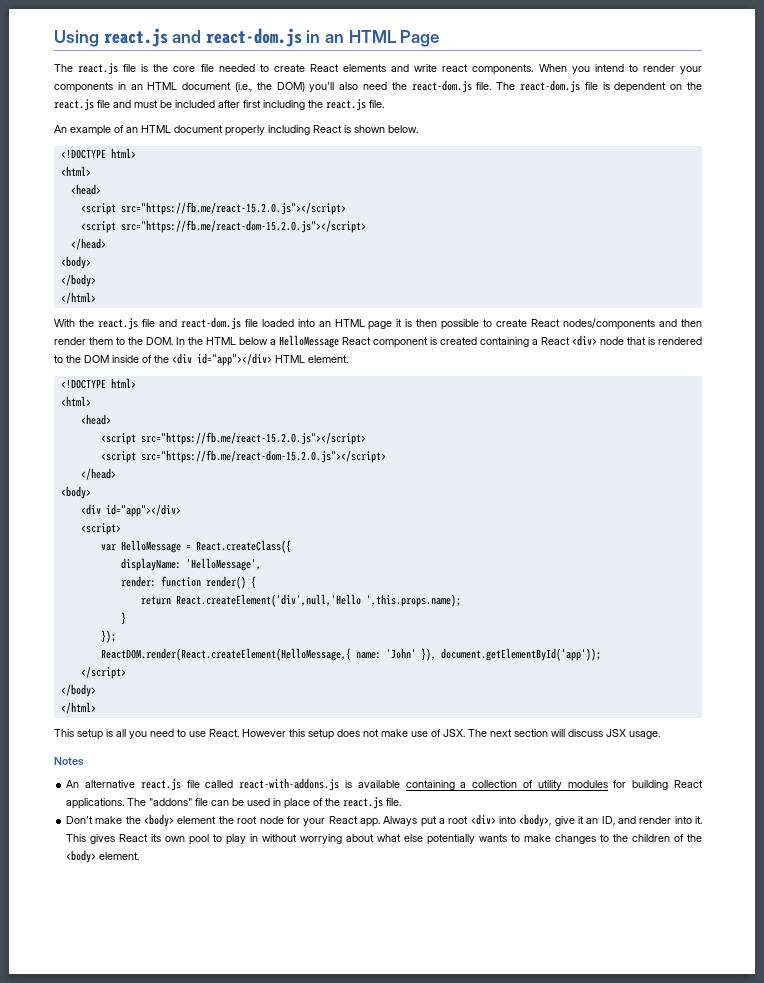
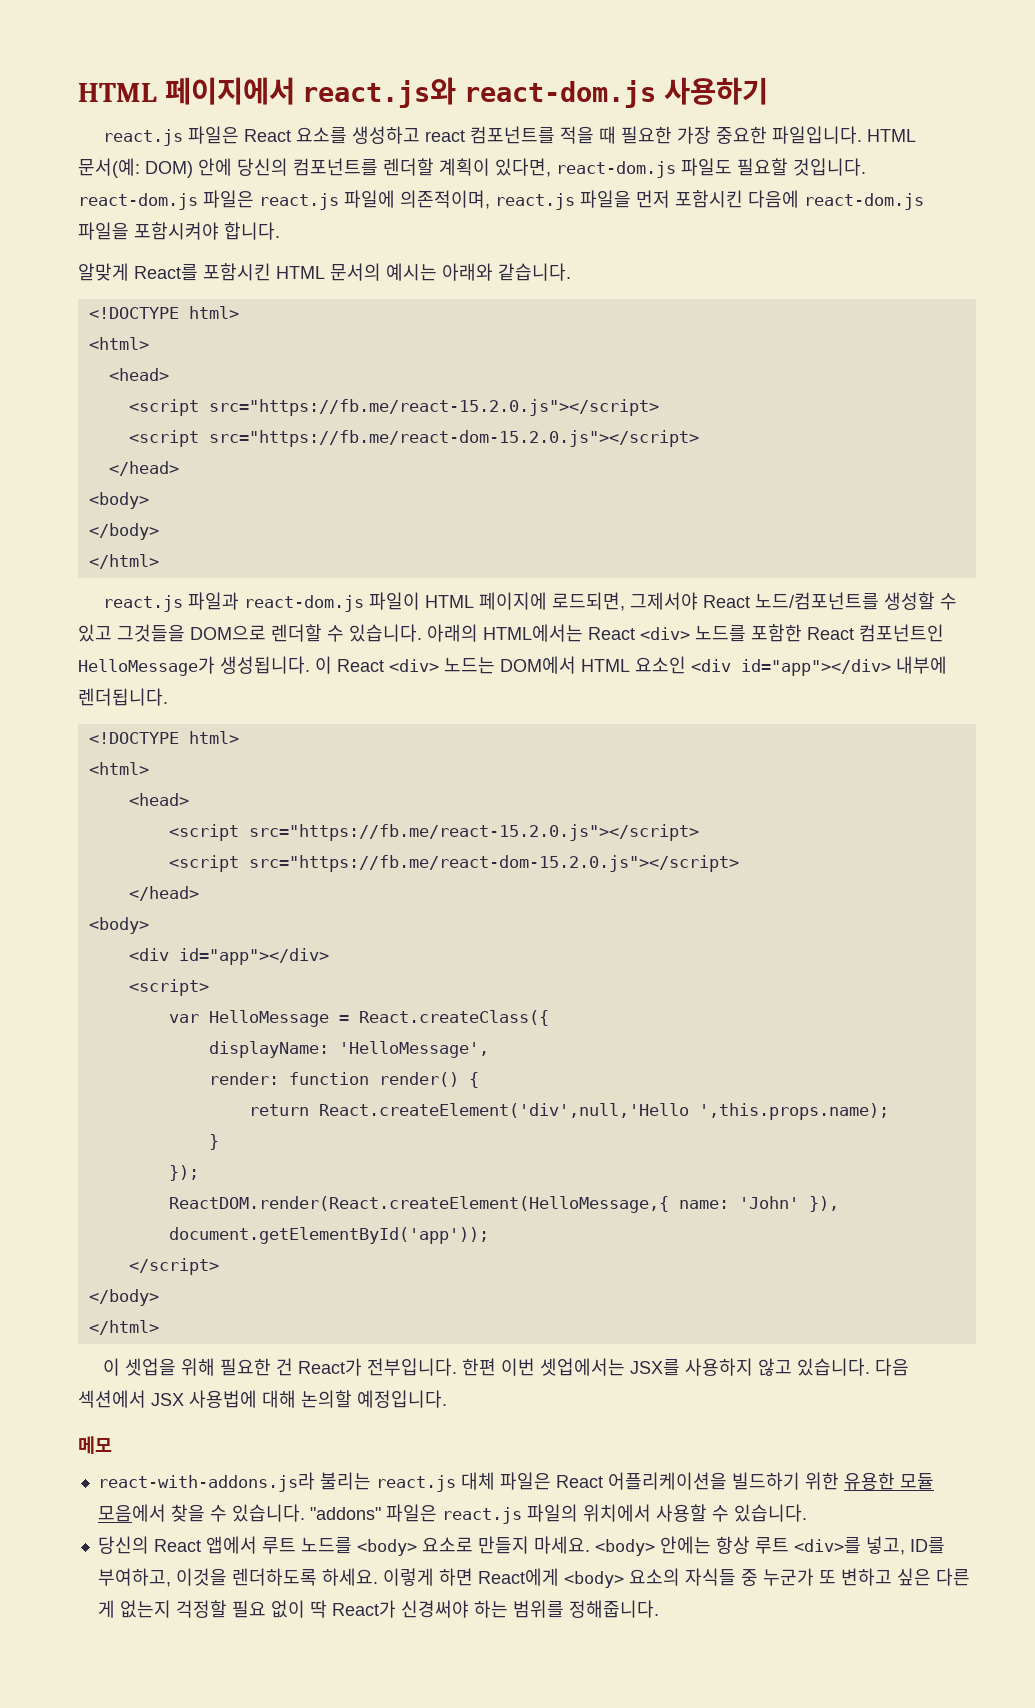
[54,28,440,47] [54,63,702,75] [54,80,702,93] [54,99,384,111] [54,125,418,136] Using react.js and react-dom.js in an HTML Page // The react.js file is the core file needed to create React elements and write react components. When you intend to render your components in an HTML document (i.e., the DOM) you'll also need the react-dom.js file. The react-dom.js file is dependent on the react.js file and must be included after first including the react.js file. // An example of an HTML document properly including React is shown below. -> [78,77,768,108] [103,126,917,146] [78,158,866,178] [78,190,924,210] [78,222,280,240] [78,263,571,281] HTML 페이지에서 react.js와 react-dom.js 사용하기 // react.js 파일은 React 요소를 생성하고 react 컴포넌트를 적을 때 필요한 가장 중요한 파일입니다. HTML 문서(예: DOM) 안에 당신의 컴포넌트를 렌더할 계획이 있다면, react-dom.js 파일도 필요할 것입니다. react-dom.js 파일은 react.js 파일에 의존적이며, react.js 파일을 먼저 포함시킨 다음에 react-dom.js 파일을 포함시켜야 합니다. // 알맞게 React를 포함시킨 HTML 문서의 예시는 아래와 같습니다.
[54,317,703,330] [54,335,702,348] [54,353,348,366] With the react.js file and react-dom.js file loaded into an HTML page it is then possible to create React nodes/components and then render them to the DOM. In the HTML below a HelloMessage React component is created containing a React <div> node that is rendered to the DOM inside of the <div id="app"></div> HTML element. -> [103,592,958,612] [78,624,944,642] [78,656,947,676] [78,688,168,706] react.js 파일과 react-dom.js 파일이 HTML 페이지에 로드되면, 그제서야 React 노드/컴포넌트를 생성할 수 있고 그것들을 DOM으로 렌더할 수 있습니다. 아래의 HTML에서는 React <div> 노드를 포함한 React 컴포넌트인 HelloMessage가 생성됩니다. 이 React <div> 노드는 DOM에서 HTML 요소인 <div id="app"></div> 내부에 렌더됩니다.
[54,729,660,740] [54,757,84,766] [66,778,703,791] [66,797,402,809] [66,814,703,827] [66,834,702,845] [66,850,140,863] This setup is all you need to use React. However this setup does not make use of JSX. The next section will discuss JSX usage. // Notes // An alternative react.js file called react-with-addons.js is available containing a collection of utility modules for building React applications. The "addons" file can be used in place of the react.js file. // Don't make the <body> element the root node for your React app. Always put a root <div> into <body>, give it an ID, and render into it. This gives React its own pool to play in without worrying about what else potentially wants to make changes to the children of the <body> element. -> [103,1358,910,1376] [78,1390,447,1408] [78,1436,112,1454] [97,1472,934,1492] [97,1504,807,1524] [97,1536,945,1556] [97,1568,970,1588] [97,1600,659,1618] 이 셋업을 위해 필요한 건 React가 전부입니다. 한편 이번 셋업에서는 JSX를 사용하지 않고 있습니다. 다음 섹션에서 JSX 사용법에 대해 논의할 예정입니다. // 메모 // react-with-addons.js라 불리는 react.js 대체 파일은 React 어플리케이션을 빌드하기 위한 유용한 모듈 모음에서 찾을 수 있습니다. "addons" 파일은 react.js 파일의 위치에서 사용할 수 있습니다. // 당신의 React 앱에서 루트 노드를 <body> 요소로 만들지 마세요. <body> 안에는 항상 루트 <div>를 넣고, ID를 부여하고, 이것을 렌더하도록 하세요. 이렇게 하면 React에게 <body> 요소의 자식들 중 누군가 또 변하고 싶은 다른 게 없는지 걱정할 필요 없이 딱 React가 신경써야 하는 범위를 정해줍니다.

